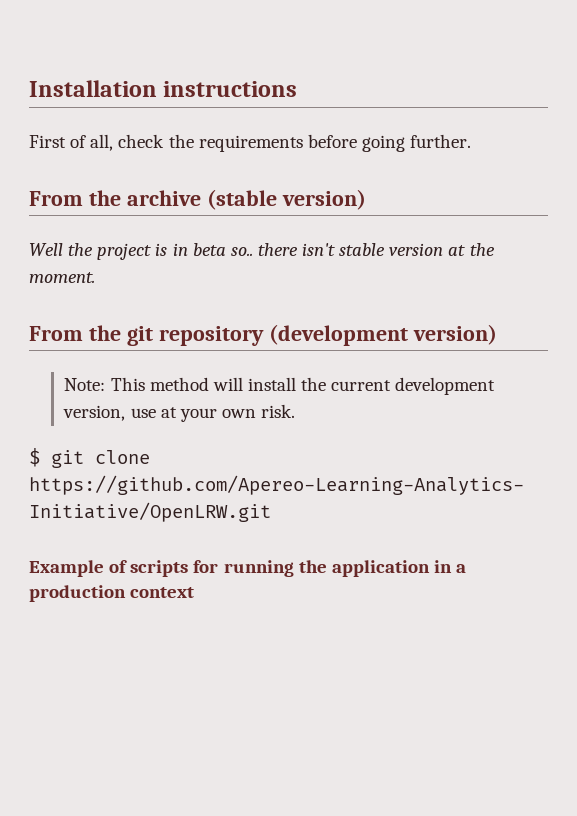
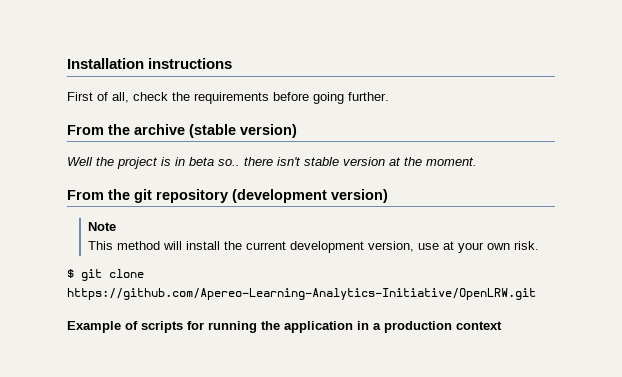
[64,378,106,391] Note: -> [87,222,116,231] Note //

